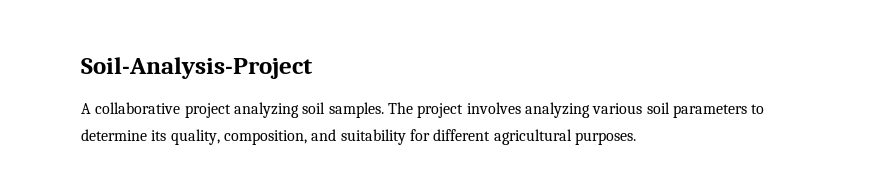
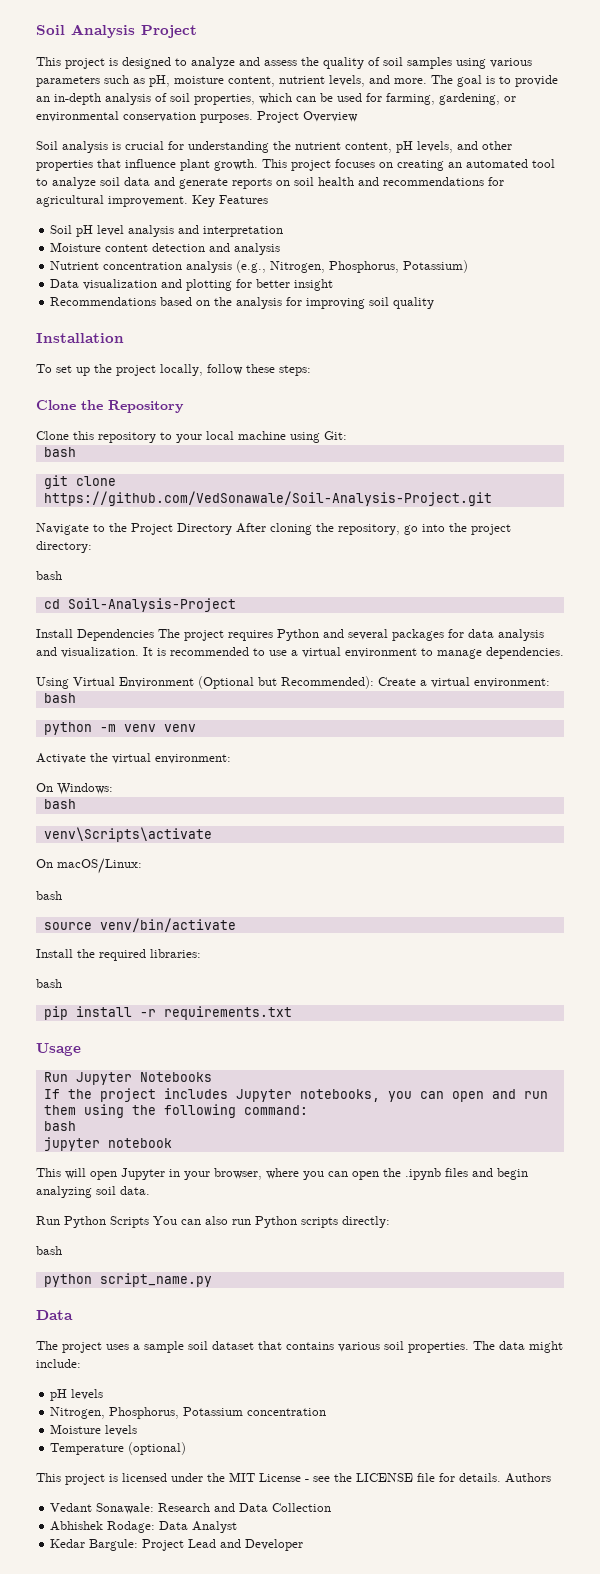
[81,57,313,79] [81,102,765,118] [81,129,636,145] Soil-Analysis-Project // A collaborative project analyzing soil samples. The project involves analyzing various soil parameters to determine its quality, composition, and suitability for different agricultural purposes. -> [36,24,197,38] [36,57,532,69] [36,75,558,87] [36,93,516,105] [36,111,358,123] [36,141,512,153] [36,159,555,171] [36,177,504,189] [36,195,268,207] [50,225,284,237] [50,242,281,255] [50,260,469,273] [50,279,334,291] [50,297,435,309] [36,333,124,343] [36,364,311,376] [36,400,184,413] [36,431,347,443] [43,447,76,457] [43,475,116,489] [43,491,492,506] [36,523,511,535] [36,541,92,553] [36,571,62,580] [43,598,236,612] [36,629,544,641] [36,647,564,659] [36,676,550,689] [43,693,76,703] [43,722,196,735] [36,753,231,764] [36,783,113,795] [43,799,76,809] [43,827,212,842] [36,858,142,874] [36,891,62,900] [43,918,236,932] [36,949,201,961] [36,979,62,988] [43,1006,292,1020] [36,1043,81,1056] [43,1072,212,1085] [43,1088,548,1102] [43,1104,308,1118] [43,1121,76,1131] [43,1137,172,1151] [36,1168,528,1180] [36,1186,150,1198] [36,1216,390,1228] [36,1246,62,1255] [43,1273,212,1287] [36,1310,73,1320] [36,1341,563,1353] [36,1359,81,1368] [50,1389,104,1401] [50,1407,327,1419] [50,1424,138,1436] [50,1442,187,1455] [36,1472,551,1485] [50,1503,332,1514] [50,1521,238,1533] [50,1539,304,1551] Soil Analysis Project // This project is designed to analyze and assess the quality of soil samples using various parameters such as pH, moisture content, nutrient levels, and more. The goal is to provide an in-depth analysis of soil properties, which can be used for farming, gardening, or environmental conservation purposes. Project Overview // Soil analysis is crucial for understanding the nutrient content, pH levels, and other properties that influence plant growth. This project focuses on creating an automated tool to analyze soil data and generate reports on soil health and recommendations for agricultural improvement. Key Features // Soil pH level analysis and interpretation // Moisture content detection and analysis // Nutrient concentration analysis (e.g., Nitrogen, Phosphorus, Potassium) // Data visualization and plotting for better insight // Recommendations based on the analysis for improving soil quality // Installation // To set up the project locally, follow these steps: // Clone the Repository // Clone this repository to your local machine using Git: // bash // git clone https://github.com/VedSonawale/Soil-Analysis-Project.git // Navigate to the Project Directory After cloning the repository, go into the project directory: // bash // cd Soil-Analysis-Project // Install Dependencies The project requires Python and several packages for data analysis and visualization. It is recommended to use a virtual environment to manage dependencies. // Using Virtual Environment (Optional but Recommended): Create a virtual environment: // bash // python -m venv venv // Activate the virtual environment: // On Windows: // bash // venv\Scripts\activate // On macOS/Linux: // bash // source venv/bin/activate // Install the required libraries: // bash // pip install -r requirements.txt // Usage // Run Jupyter Notebooks // If the project includes Jupyter notebooks, you can open and run them using the following command: // bash // jupyter notebook // This will open Jupyter in your browser, where you can open the .ipynb files and begin analyzing soil data. // Run Python Scripts You can also run Python scripts directly: // bash // python script_name.py // Data // The project uses a sample soil dataset that contains various soil properties. The data might include: // pH levels // Nitrogen, Phosphorus, Potassium concentration // Moisture levels // Temperature (optional) // This project is licensed under the MIT License - see the LICENSE file for details. Authors // Vedant Sonawale: Research and Data Collection // Abhishek Rodage: Data Analyst // Kedar Bargule: Project Lead and Developer

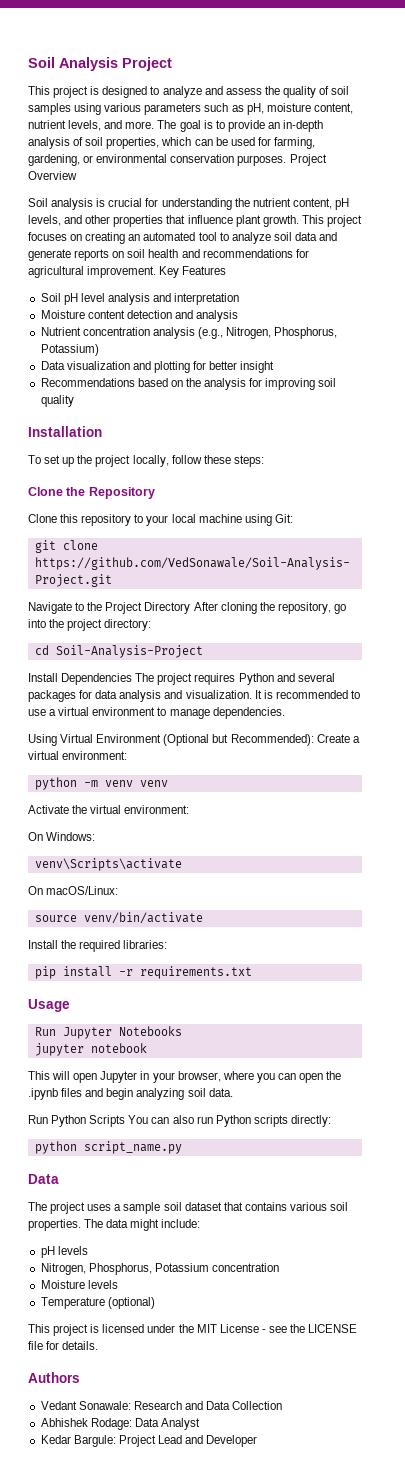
[43,447,76,457] // bash -> (293, 518) none
[36,571,62,580] // bash -> (152, 625) none
[43,693,76,703] // bash -> (128, 755) none
[43,799,76,809] // bash -> (96, 836) none
[36,891,62,900] // bash -> (119, 890) none
[36,979,62,988] // bash -> (168, 944) none
[43,1088,548,1102] [43,1104,308,1118] [43,1121,76,1131] // If the project includes Jupyter notebooks, you can open and run them using the following command: // bash -> (182, 1031) none
[36,1246,62,1255] // bash -> (331, 1121) none
(501, 1477) none -> (99, 1345) //

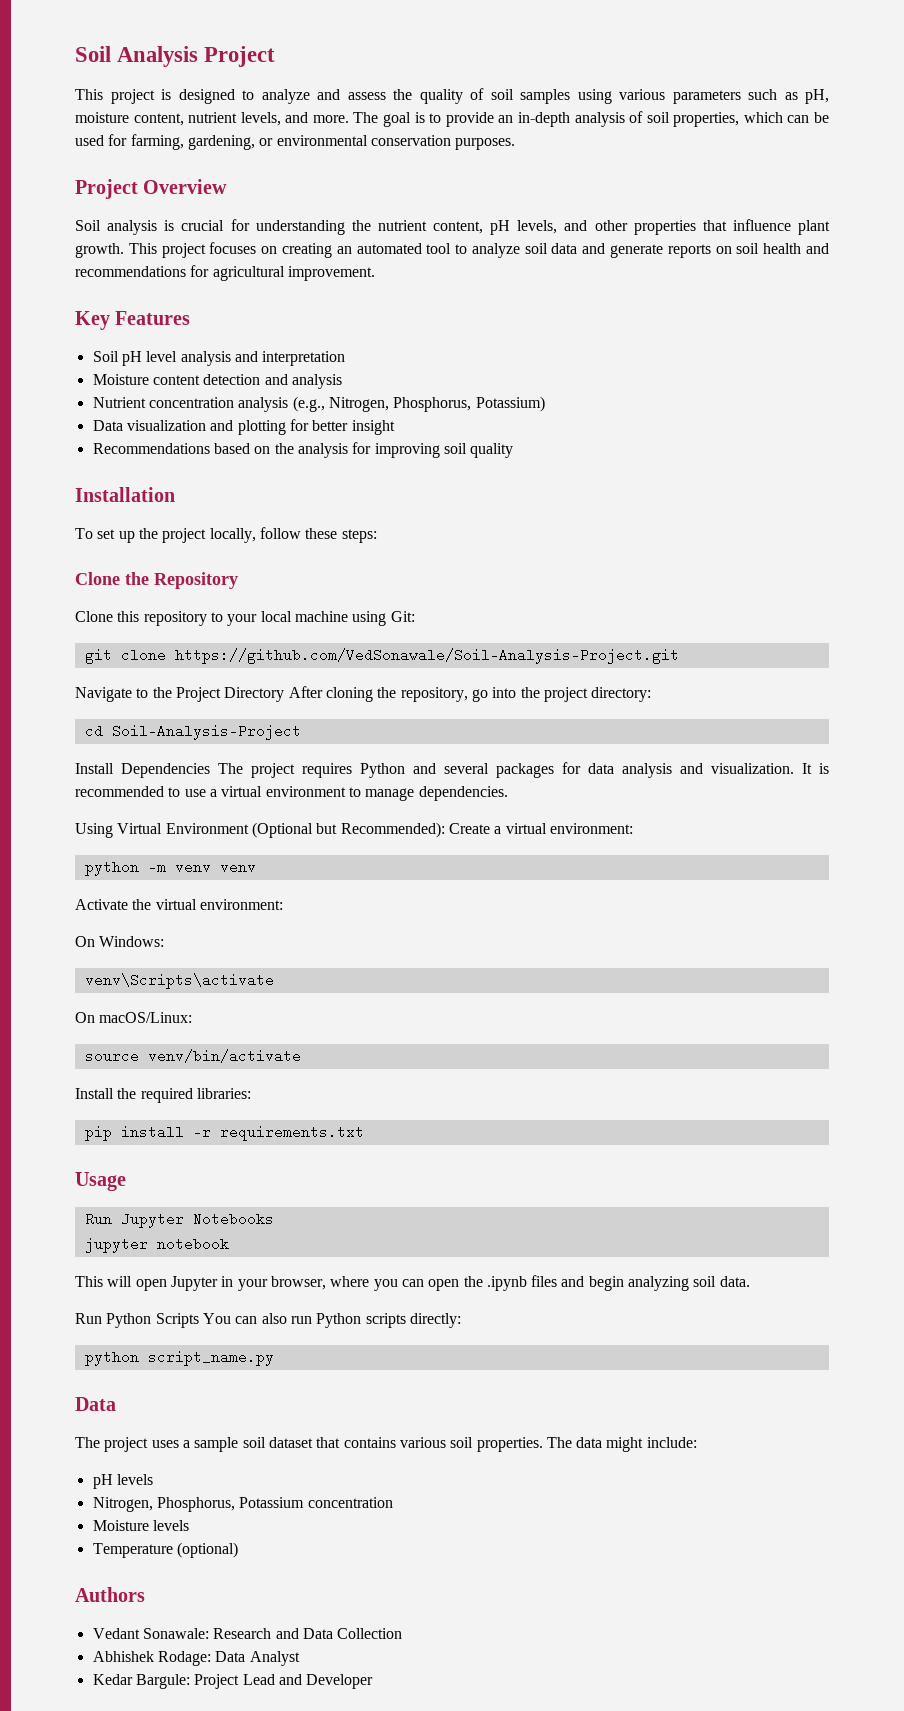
(287, 160) none -> (516, 144) //
(157, 272) none -> (375, 273) //
[28,1324,358,1336] [28,1341,99,1350] // This project is licensed under the MIT License - see the LICENSE file for details. -> (238, 1550) none

